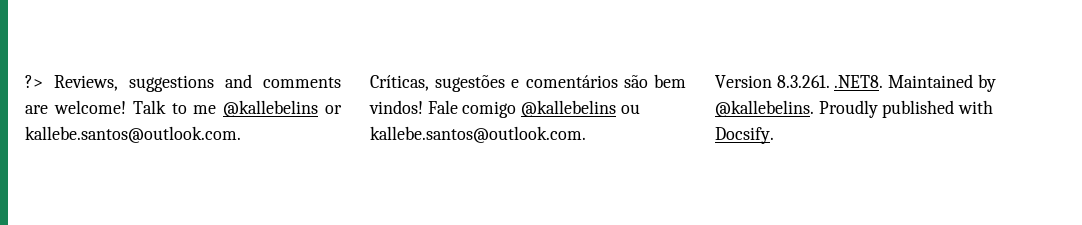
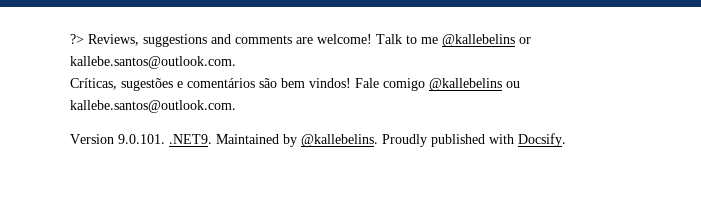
[776,75,884,88] 8.3.261. .NET8. -> [118,134,212,144] 9.0.101. .NET9.

